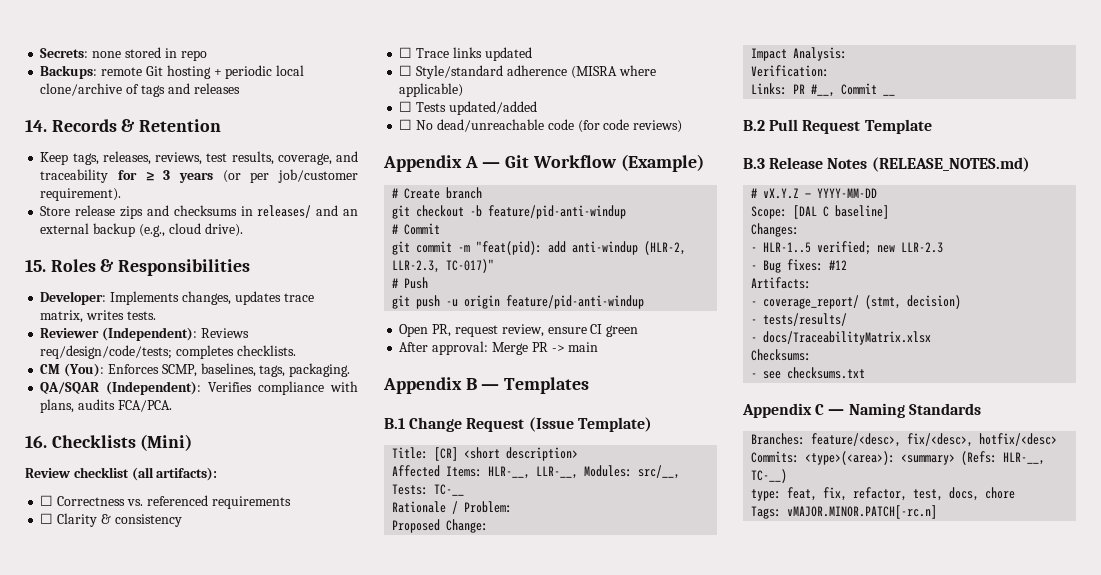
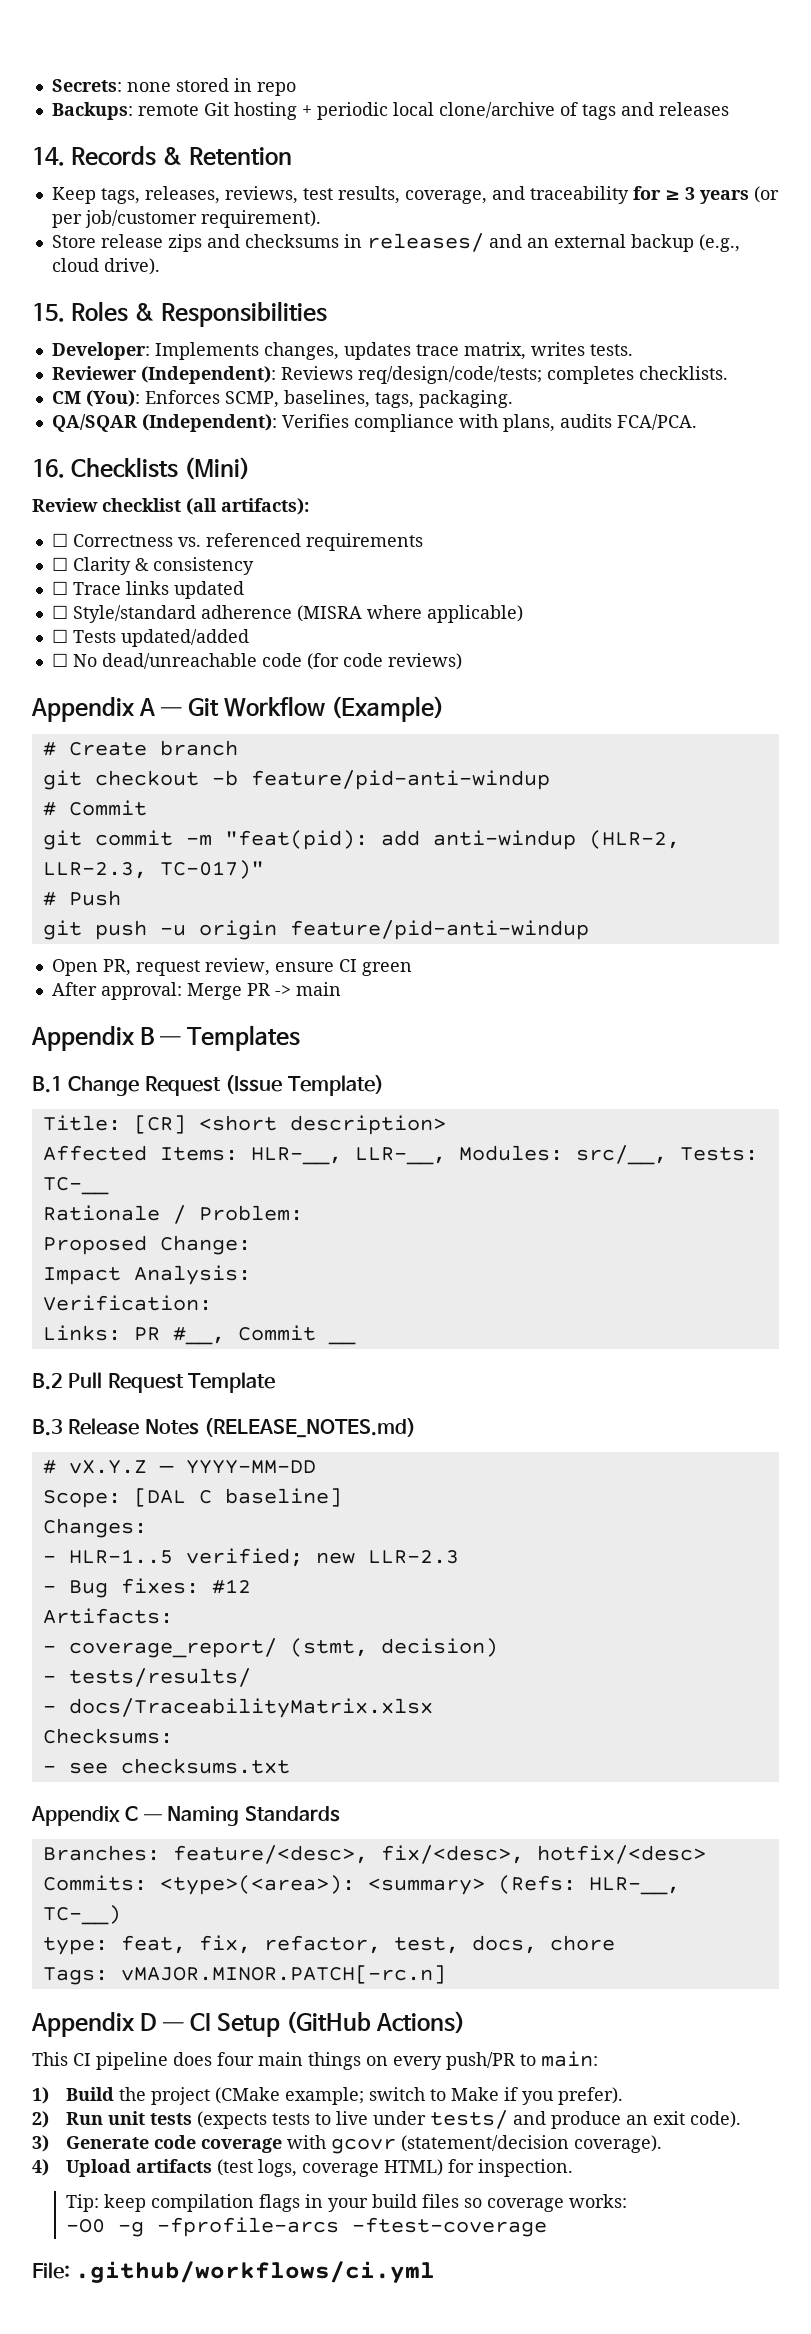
(938, 512) none -> [31,2011,466,2037] [32,2051,598,2070] [32,2087,624,2105] [32,2110,742,2129] [32,2135,663,2154] [32,2159,574,2177] [66,2194,628,2212] [66,2217,548,2237] [32,2261,436,2283] // Appendix D — CI Setup (GitHub Actions) // This CI pipeline does four main things on every push/PR to main: // 1) Build the project (CMake example; switch to Make if you prefer). // 2) Run unit tests (expects tests to live under tests/ and produce an exit code). // 3) Generate code coverage with gcovr (statement/decision coverage). // 4) Upload artifacts (test logs, coverage HTML) for inspection. // Tip: keep compilation flags in your build files so coverage works: // -O0 -g -fprofile-arcs -ftest-coverage // File: .github/workflows/ci.yml

